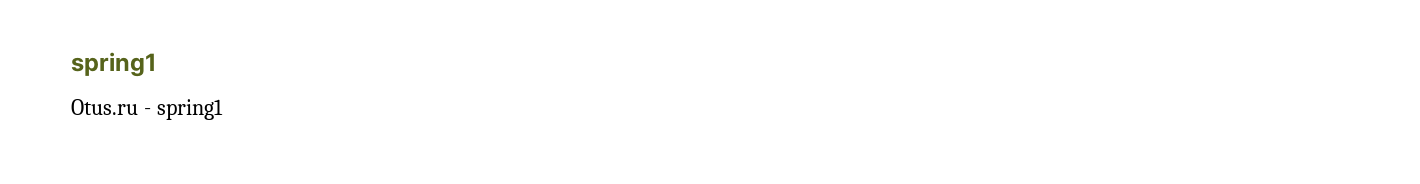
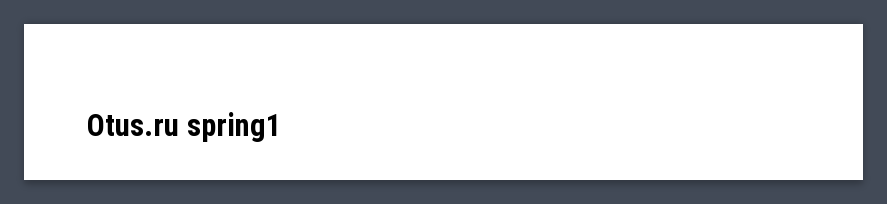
[71,52,156,77] [71,99,223,120] spring1 // Otus.ru - spring1 -> [87,112,282,142] Otus.ru spring1

